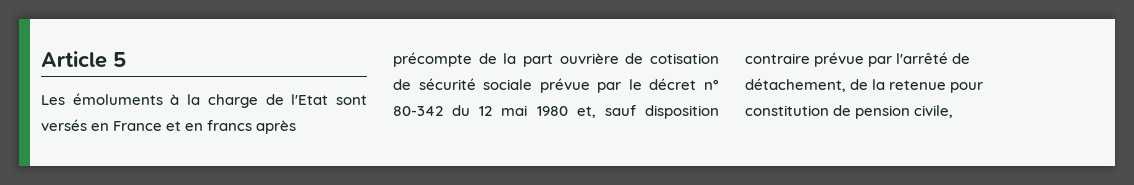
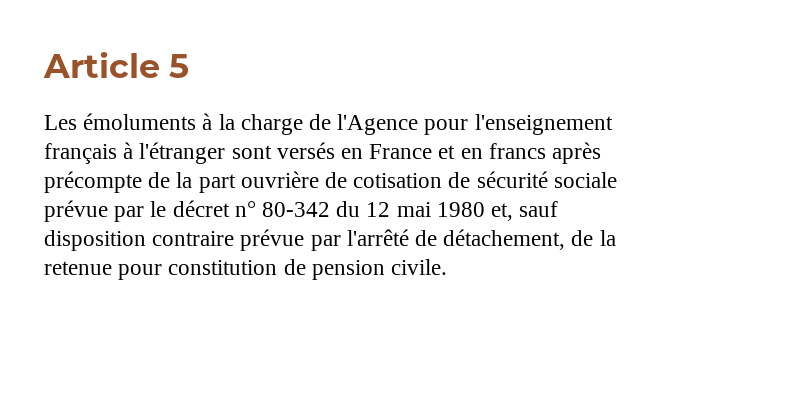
[291,94,329,105] l'Etat -> [337,114,613,135] [44,142,226,164] l'Agence pour l'enseignement français à l'étranger
[914,105,954,118] civile, -> [391,259,448,275] civile.

